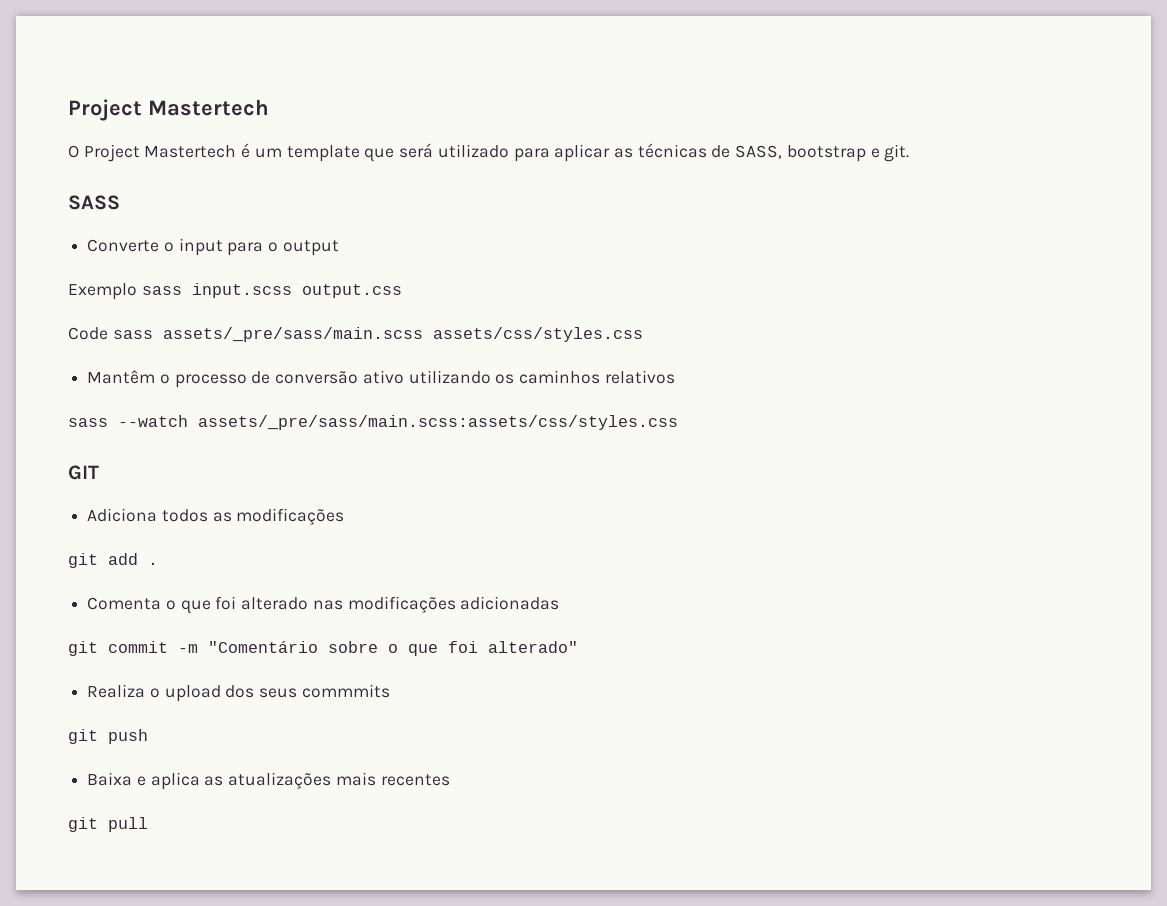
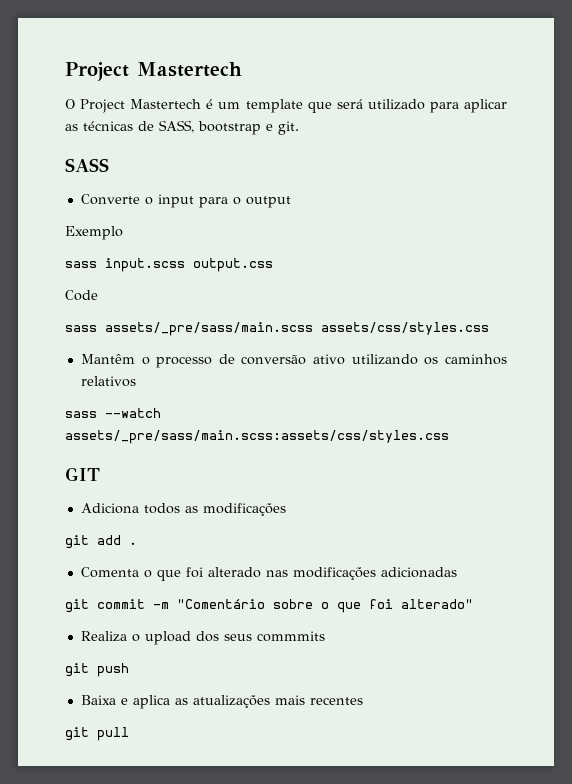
(137, 291) none -> (123, 233) //
(108, 333) none -> (98, 295) //

